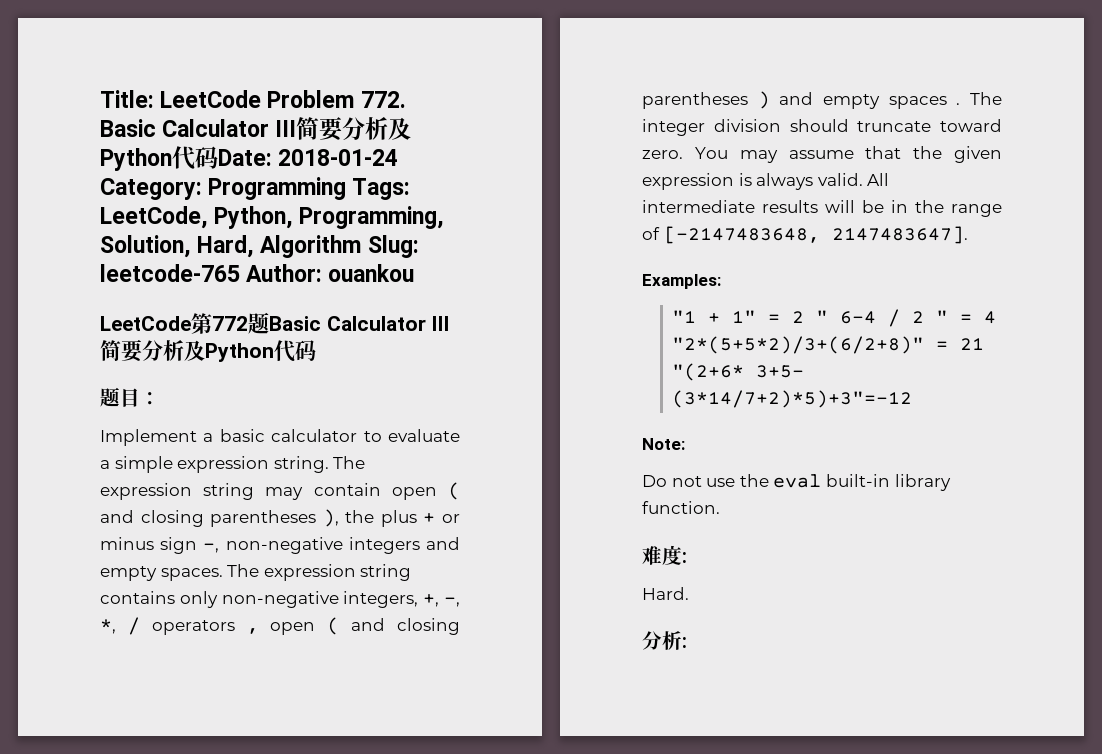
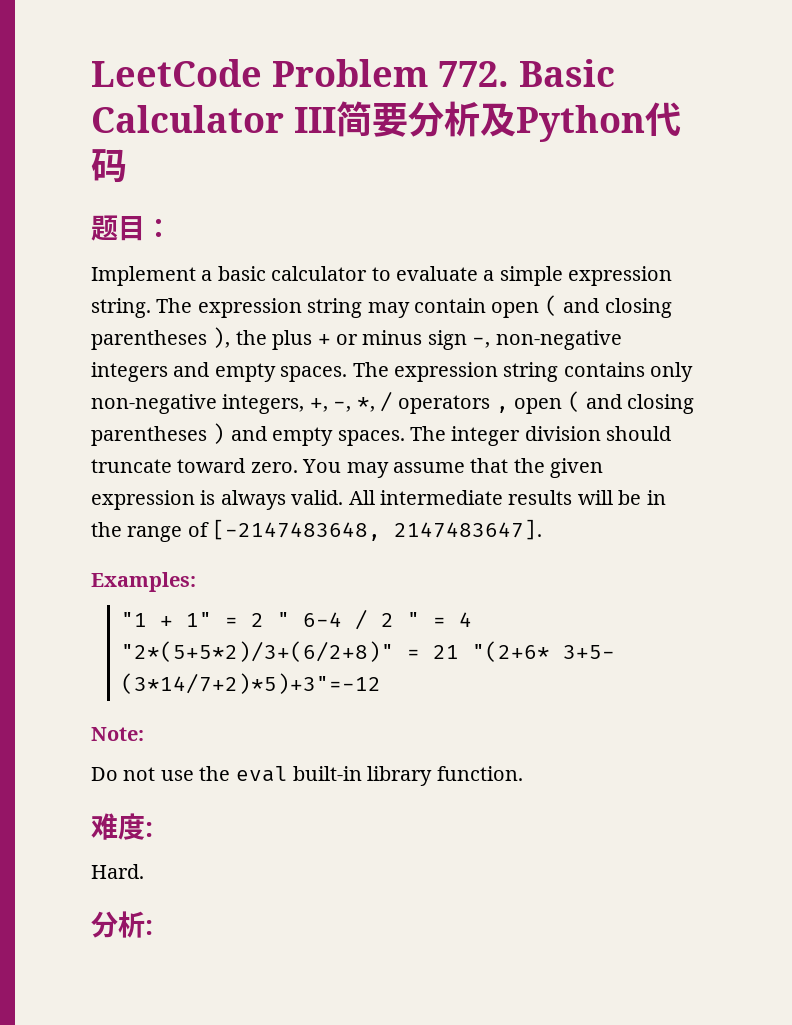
[100,90,154,108] Title: -> (91, 73) none
[218,149,399,166] [100,177,411,200] [100,206,445,229] [100,235,419,258] [100,264,415,282] [100,312,450,334] [100,339,316,362] Date: 2018-01-24 Category: Programming Tags: LeetCode, Python, Programming, Solution, Hard, Algorithm Slug: leetcode-765 Author: ouankou // LeetCode第772题Basic Calculator III简要分析及Python代码 -> (127, 166) none
[888,96,961,109] spaces . -> [337,430,405,446] spaces.

